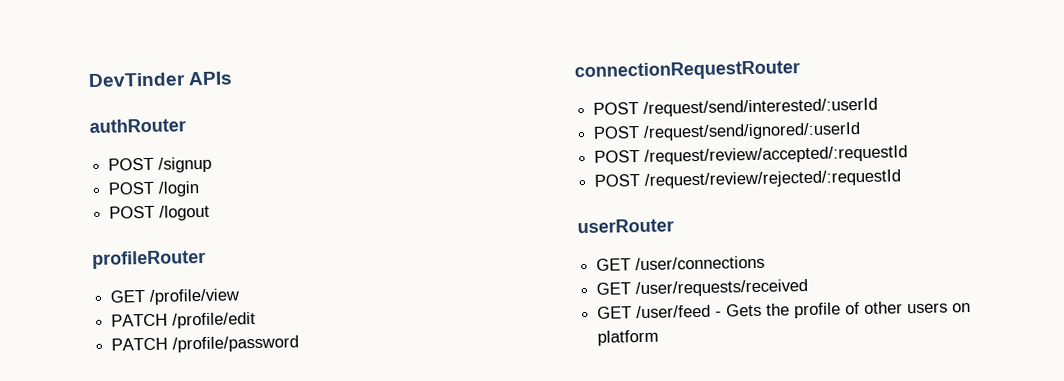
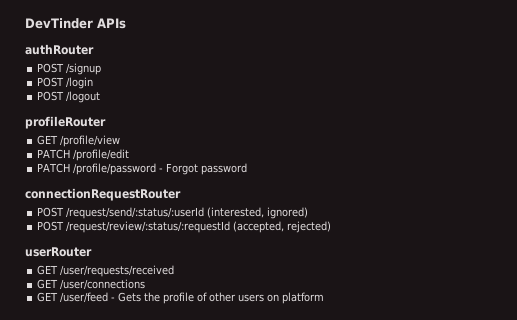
(300, 344) none -> [159,163,248,175] - Forgot password
[643,97,879,117] [593,122,862,141] [594,145,909,165] [594,169,902,189] /request/send/interested/:userId // POST /request/send/ignored/:userId // POST /request/review/accepted/:requestId // POST /request/review/rejected/:requestId -> [66,207,309,219] [37,221,332,233] /request/send/:status/:userId (interested, ignored) // POST /request/review/:status/:requestId (accepted, rejected)
[635,255,766,271] [596,278,809,298] /user/connections // GET /user/requests/received -> [60,265,175,277] [37,279,146,290] /user/requests/received // GET /user/connections

